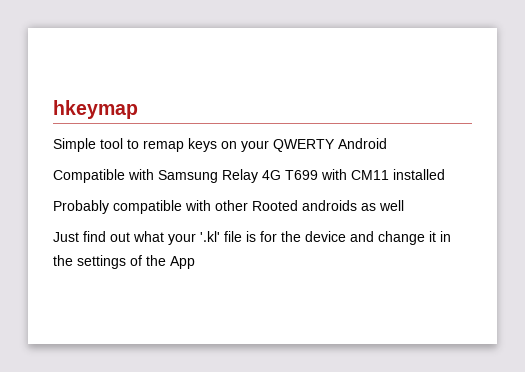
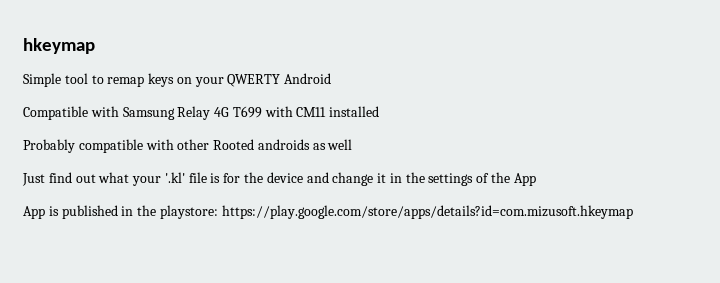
(195, 262) none -> [23,205,633,219] // App is published in the playstore: https://play.google.com/store/apps/details?id=com.mizusoft.hkeymap

